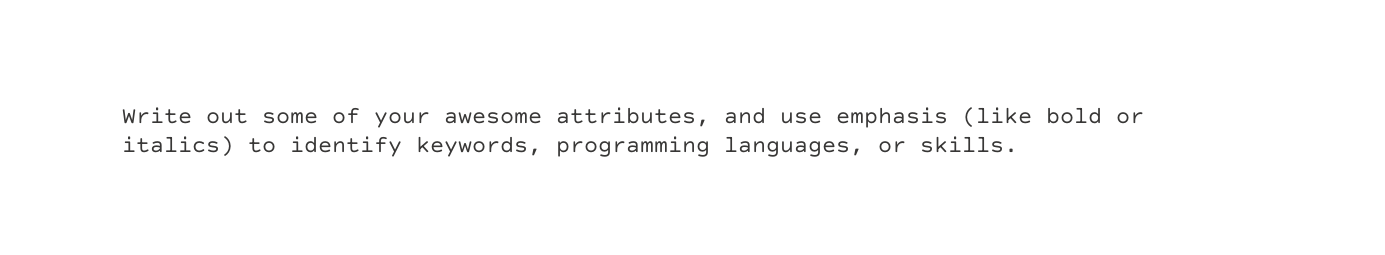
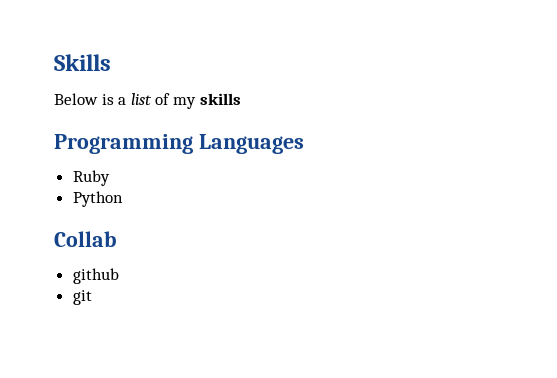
[122,107,1144,128] [122,136,1018,157] Write out some of your awesome attributes, and use emphasis (like bold or italics) to identify keywords, programming languages, or skills. -> [54,54,111,71] [54,93,241,109] [54,134,304,154] [72,170,110,186] [72,191,123,207] [54,231,117,247] [72,268,119,284] [72,290,92,305] Skills // Below is a list of my skills // Programming Languages // Ruby // Python // Collab // github // git

